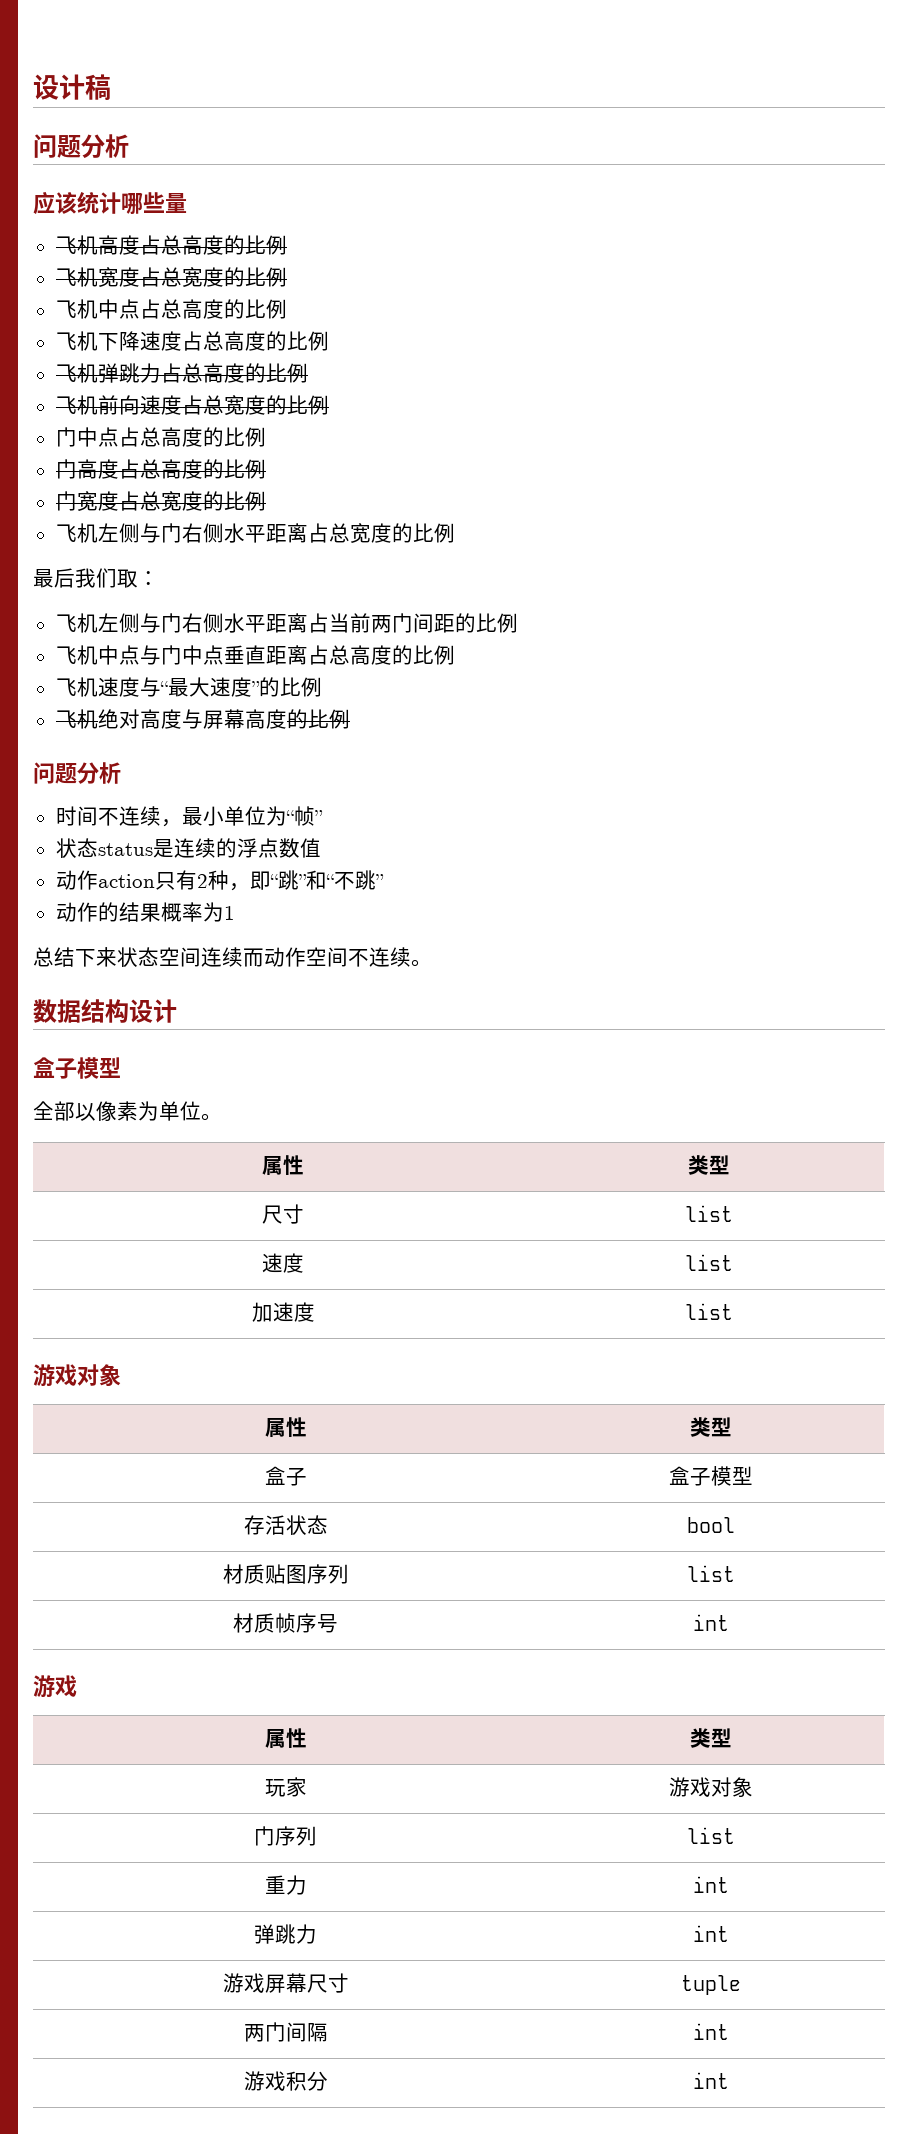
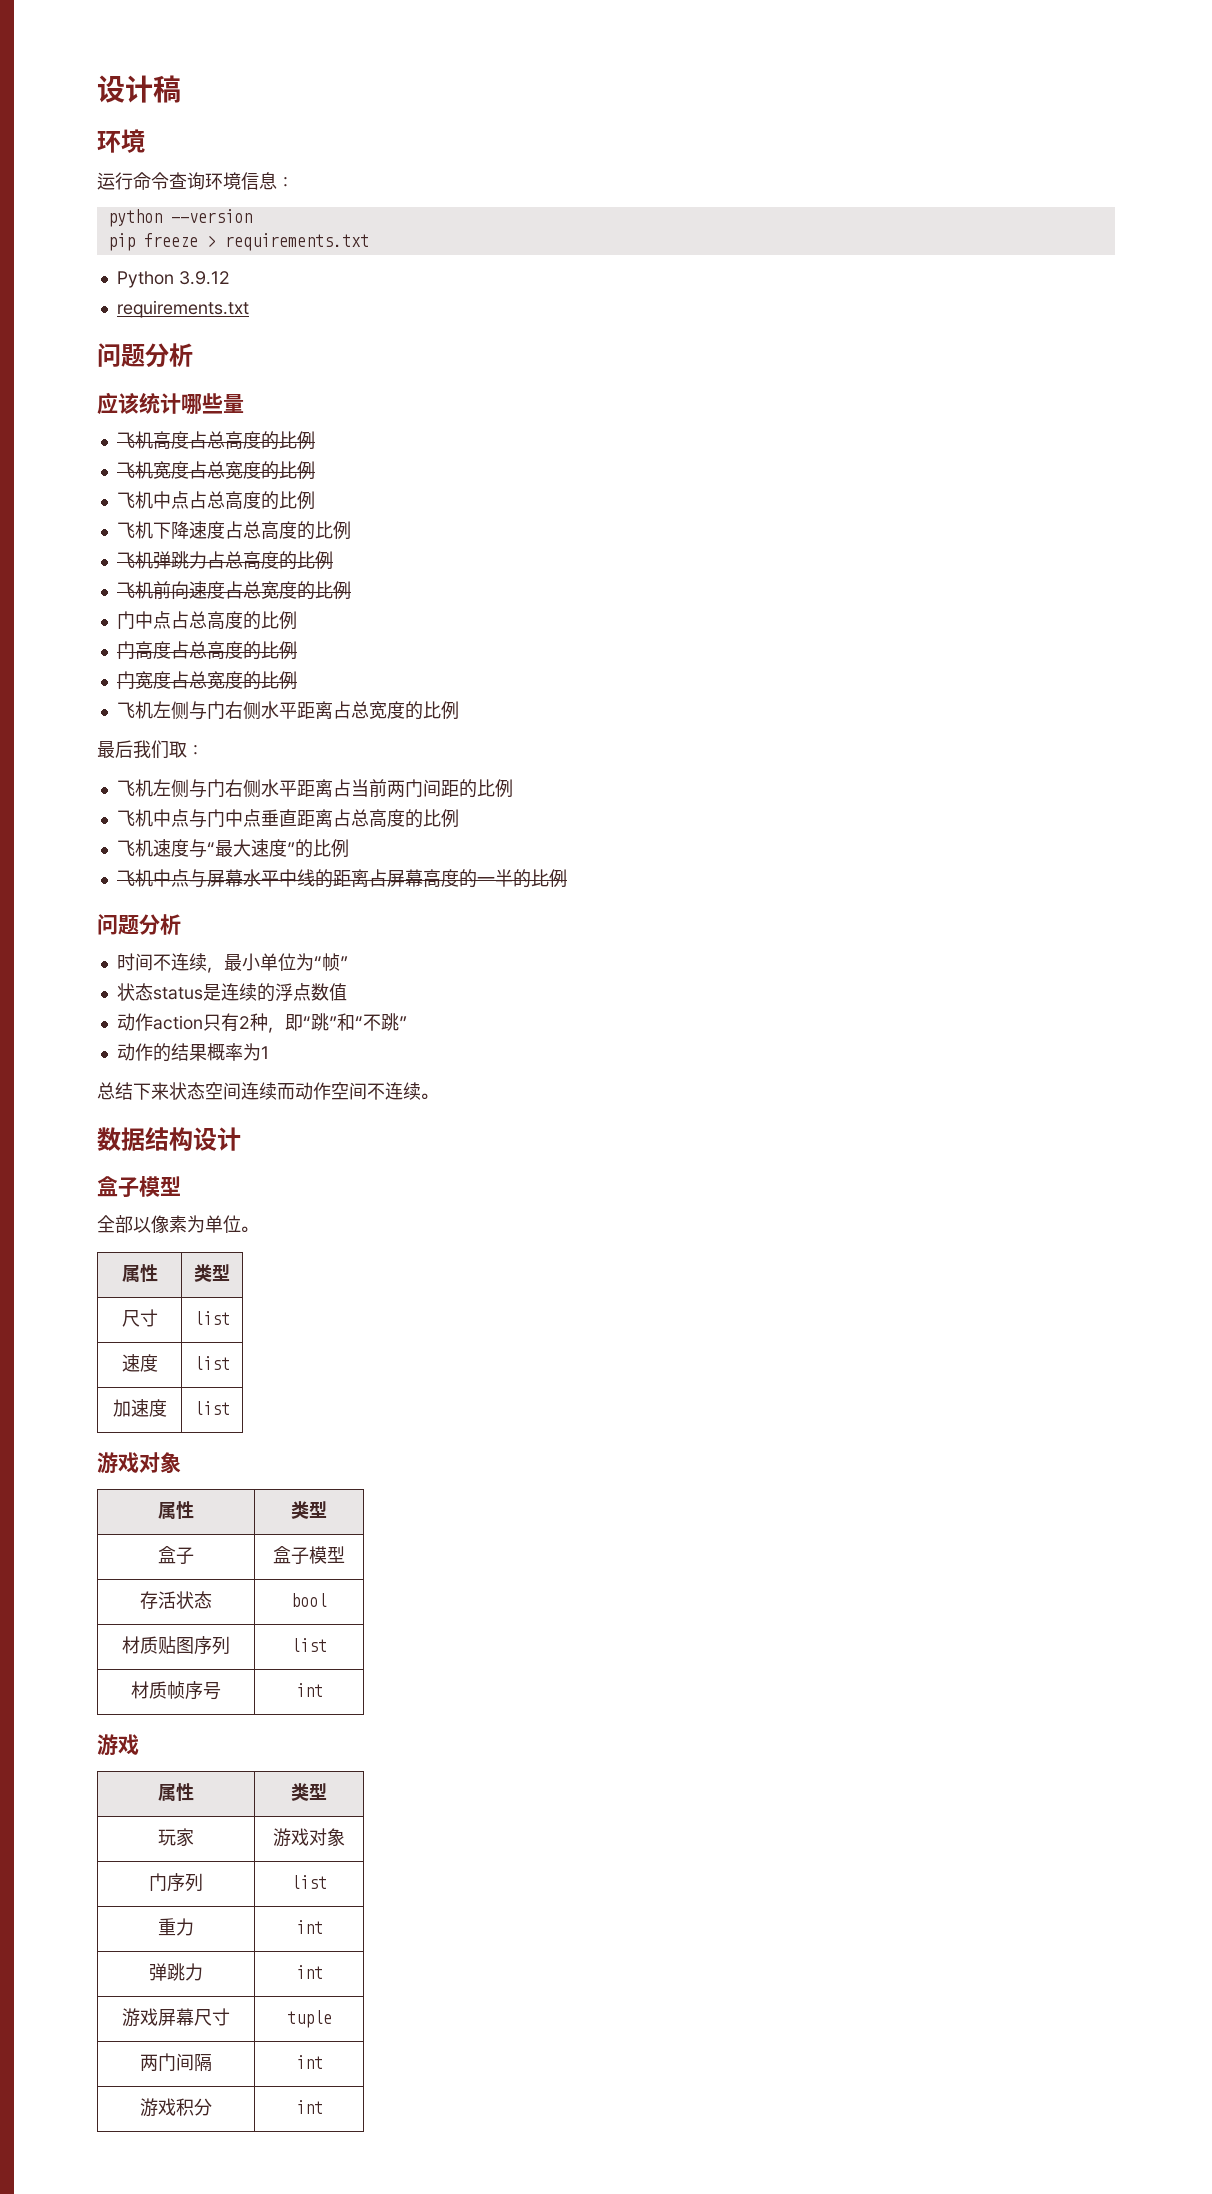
(111, 87) none -> [97,129,145,153] [97,172,294,190] [107,209,252,227] [107,233,369,251] [116,271,230,288] [116,300,249,318] // 环境 // 运行命令查询环境信息： // python --version // pip freeze > requirements.txt // Python 3.9.12 // requirements.txt
[97,709,287,729] 绝对高度与屏幕高度 -> [152,869,513,888] 中点与屏幕水平中线的距离占屏幕高度的一半

